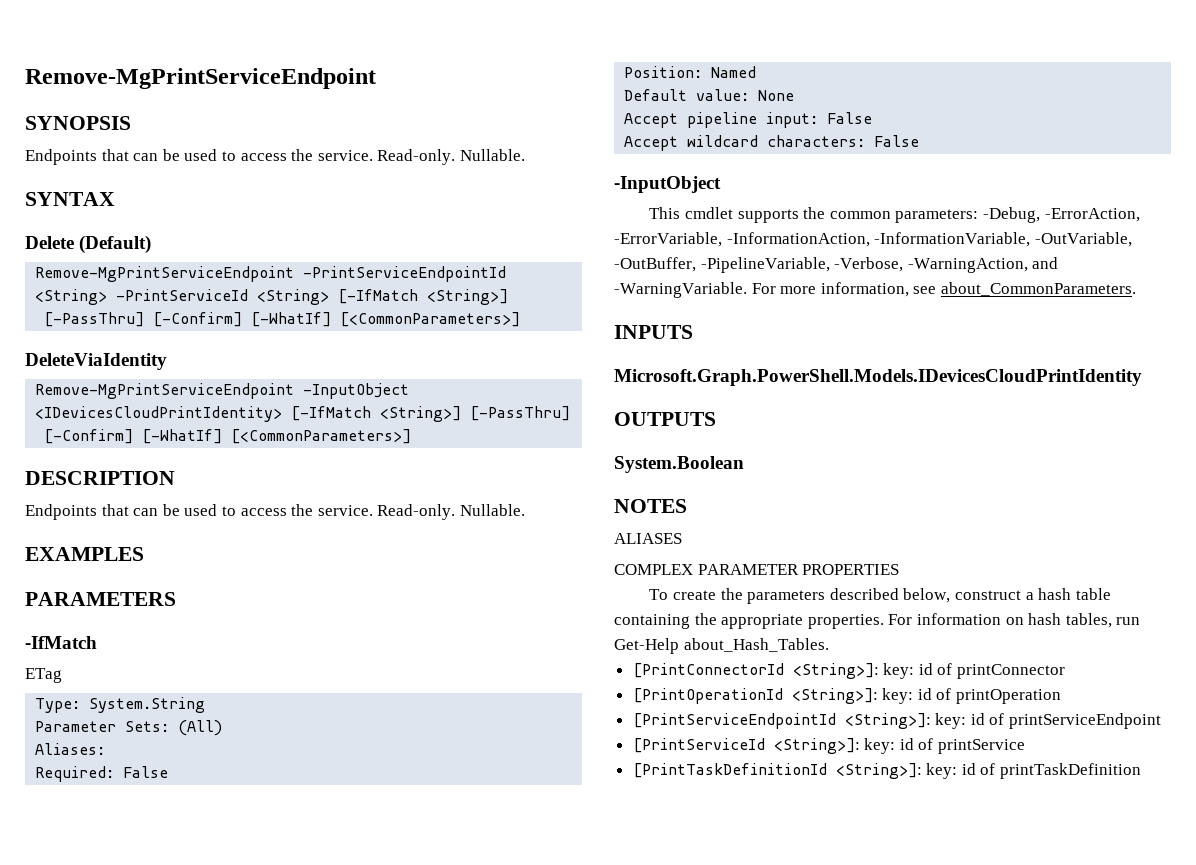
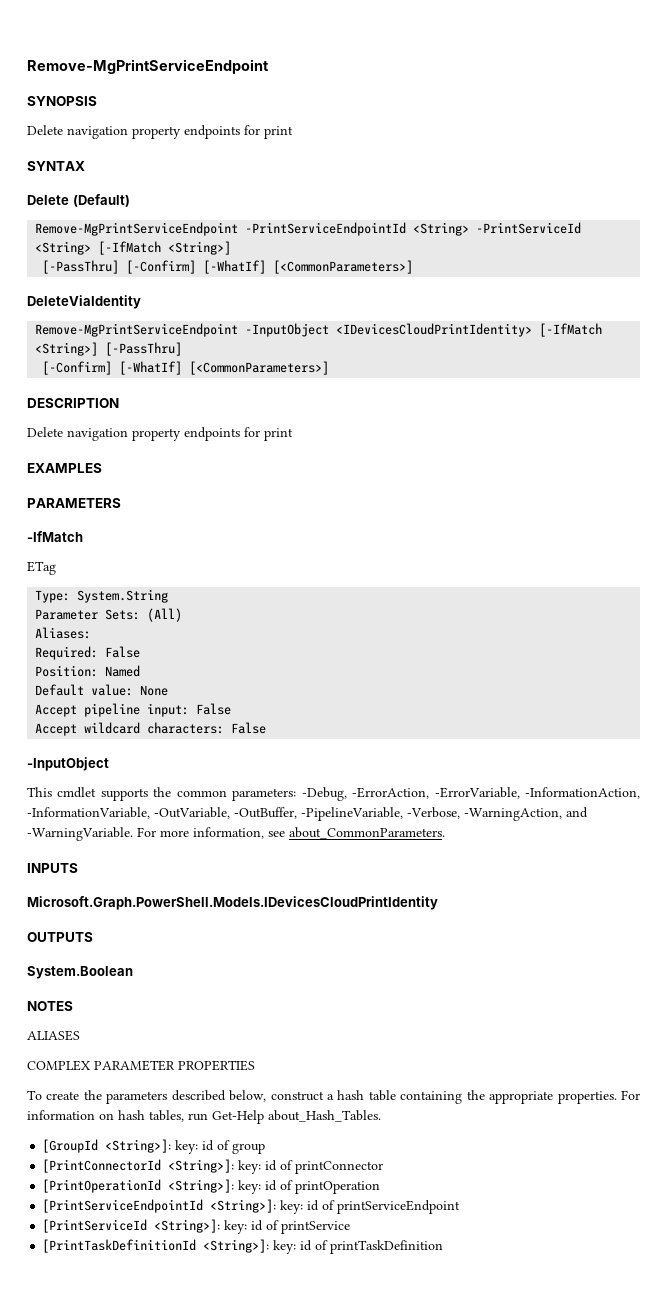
[25,149,525,165] Endpoints that can be used to access the service. Read-only. Nullable. -> [27,125,293,139] Delete navigation property endpoints for print
[25,504,525,520] Endpoints that can be used to access the service. Read-only. Nullable. -> [27,427,293,441] Delete navigation property endpoints for print
(829, 645) none -> [42,1139,266,1154] // [GroupId <String>]: key: id of group

